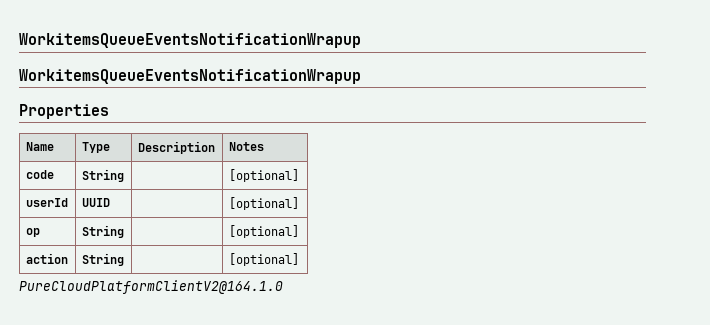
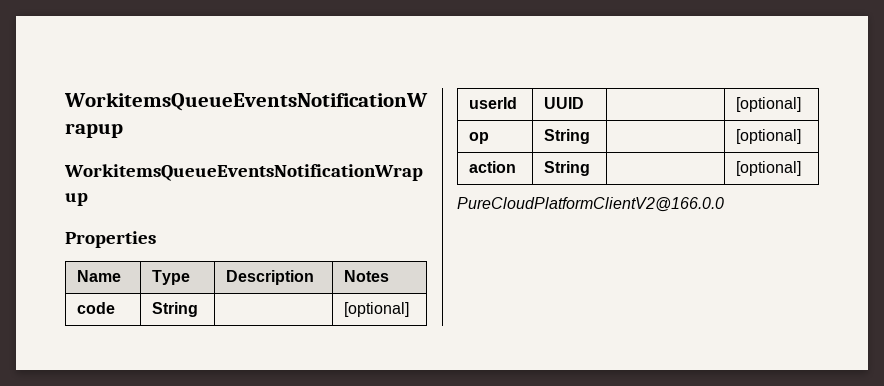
[19,280,283,294] PureCloudPlatformClientV2@164.1.0 -> [457,197,724,212] PureCloudPlatformClientV2@166.0.0

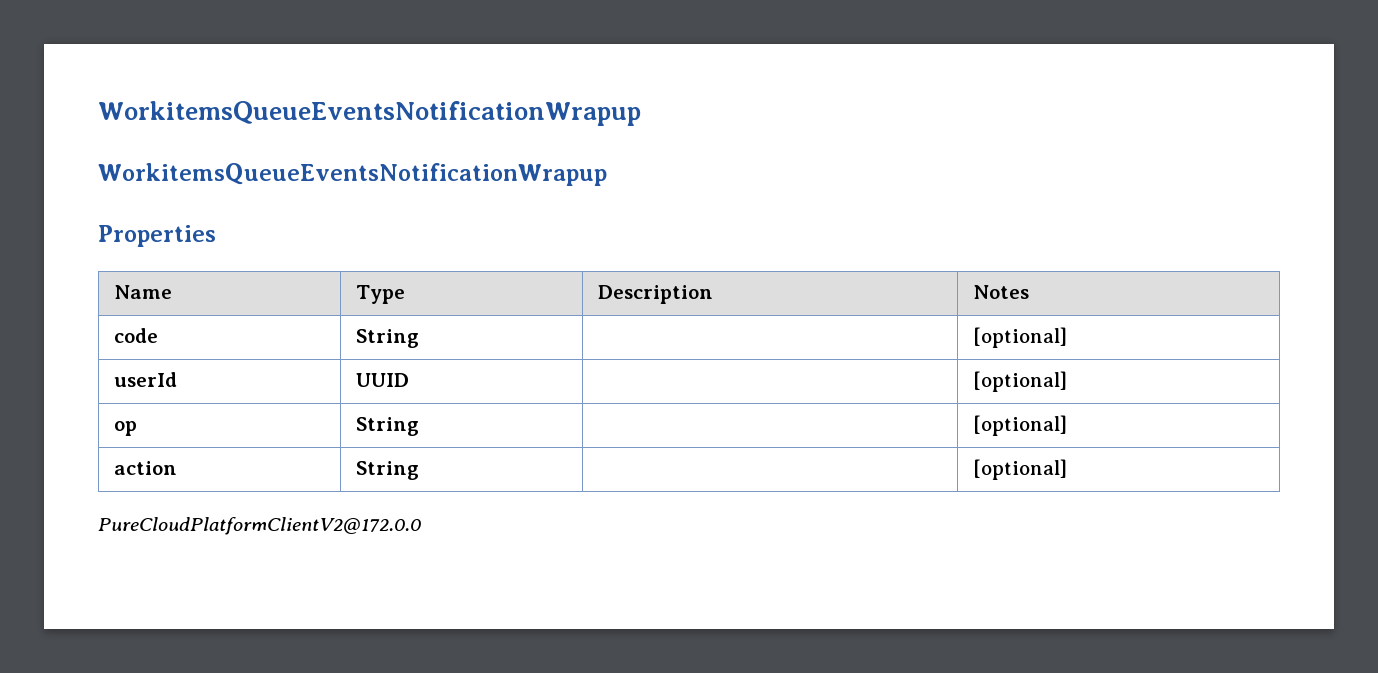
[457,197,724,212] PureCloudPlatformClientV2@166.0.0 -> [98,517,421,535] PureCloudPlatformClientV2@172.0.0

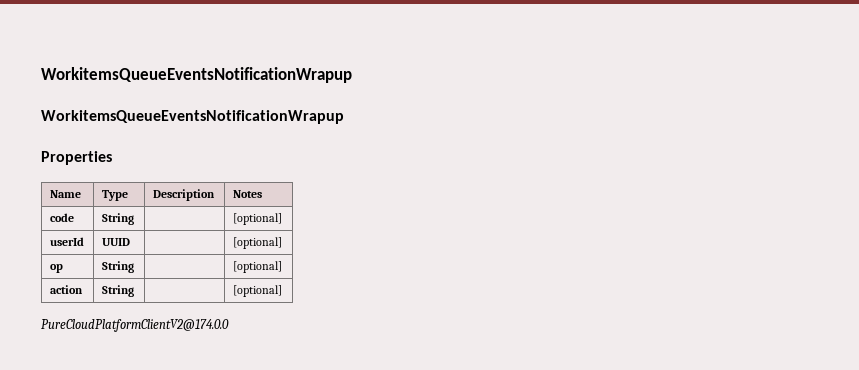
[98,517,421,535] PureCloudPlatformClientV2@172.0.0 -> [41,319,229,332] PureCloudPlatformClientV2@174.0.0

